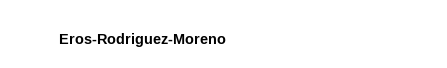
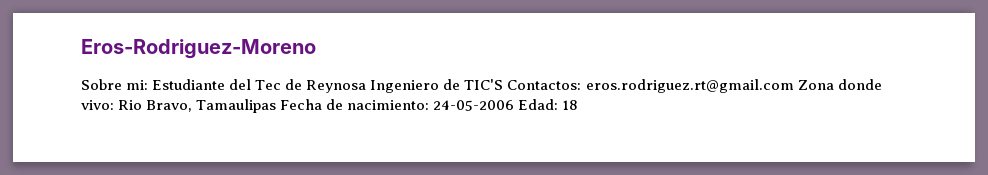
(226, 40) none -> [81,79,882,93] [81,99,579,113] // Sobre mi: Estudiante del Tec de Reynosa Ingeniero de TIC'S Contactos: eros.rodriguez.rt@gmail.com Zona donde vivo: Rio Bravo, Tamaulipas Fecha de nacimiento: 24-05-2006 Edad: 18

